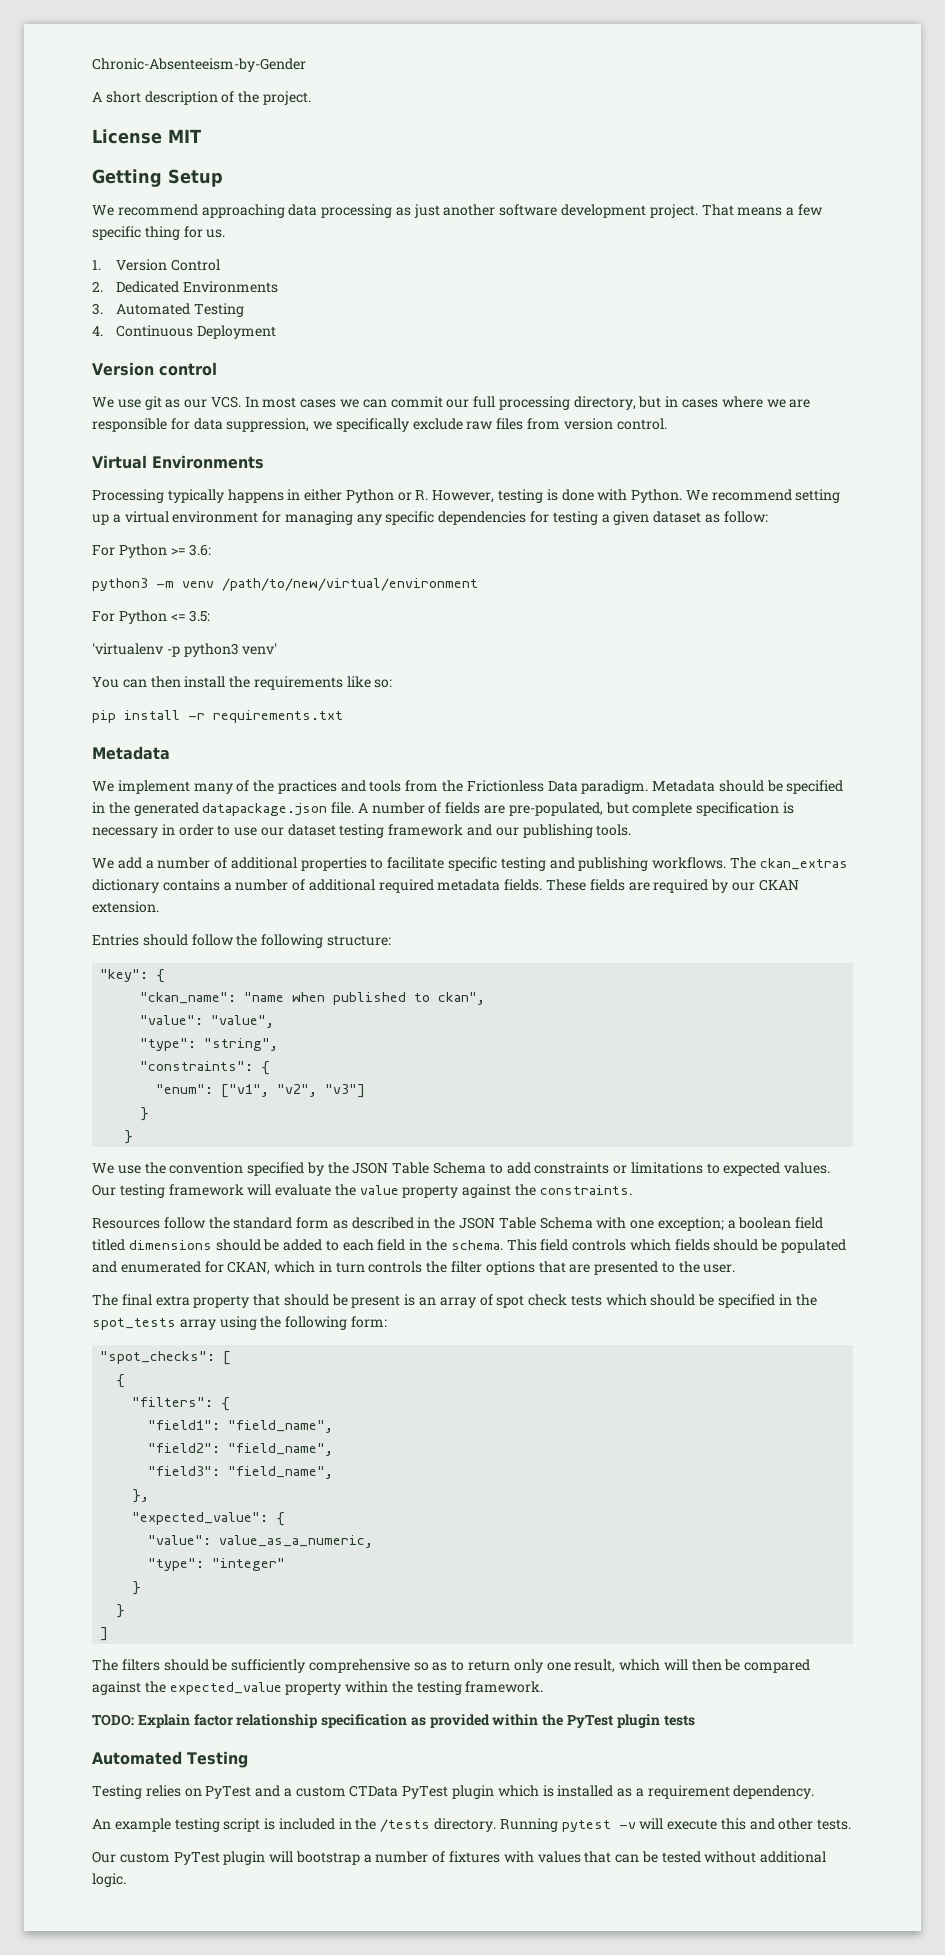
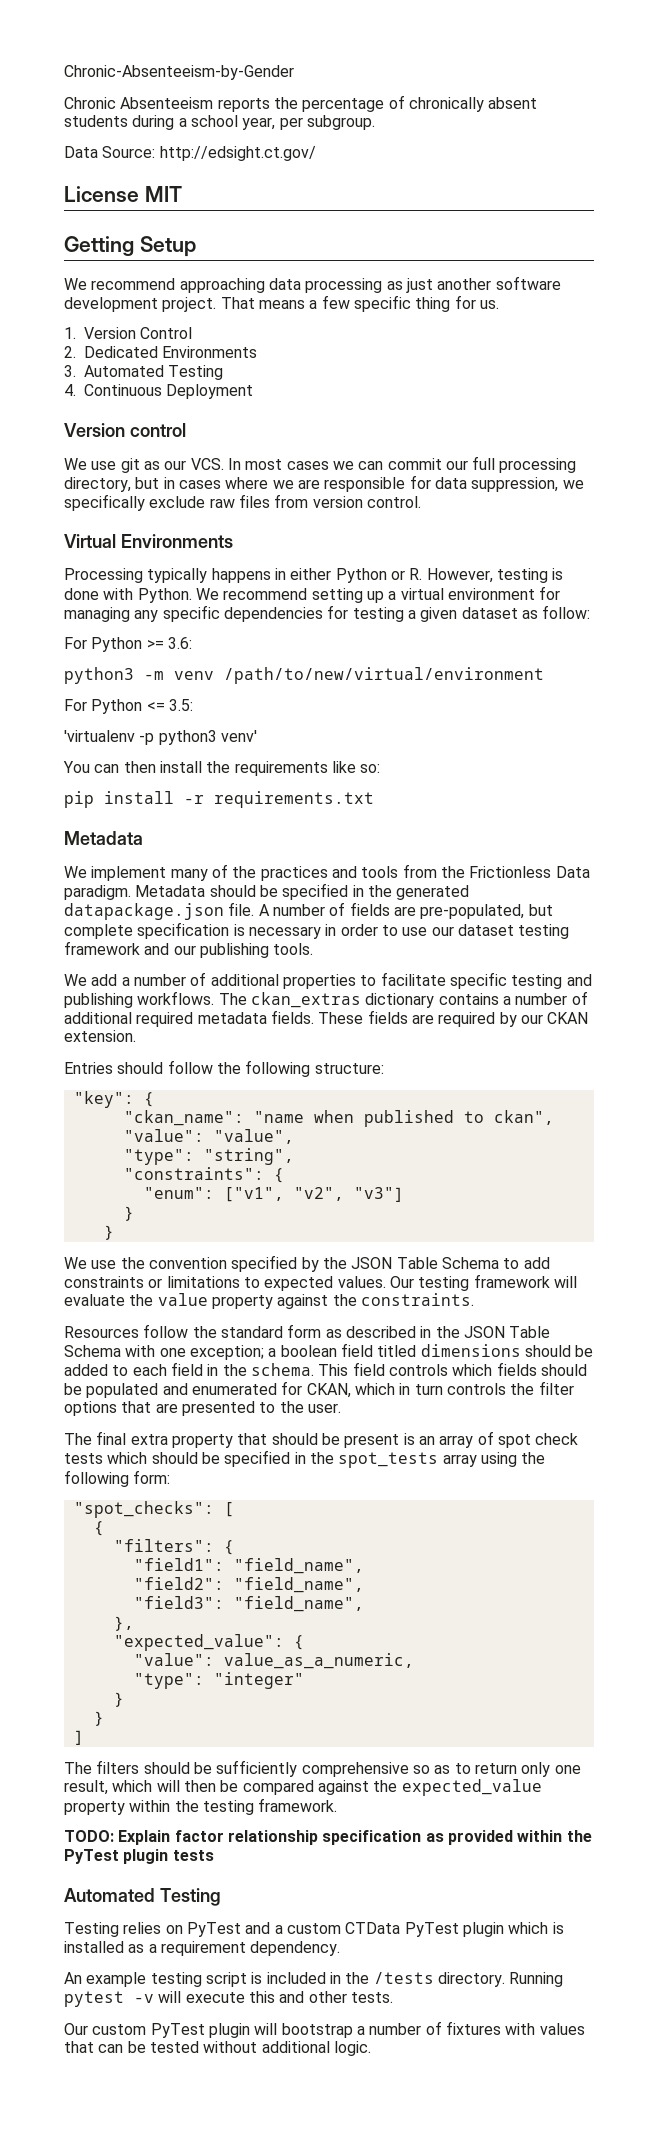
[92,91,311,105] A short description of the project. -> [64,95,538,112] [64,115,375,130] [64,146,316,161] Chronic Absenteeism reports the percentage of chronically absent students during a school year, per subgroup. // Data Source: http://edsight.ct.gov/

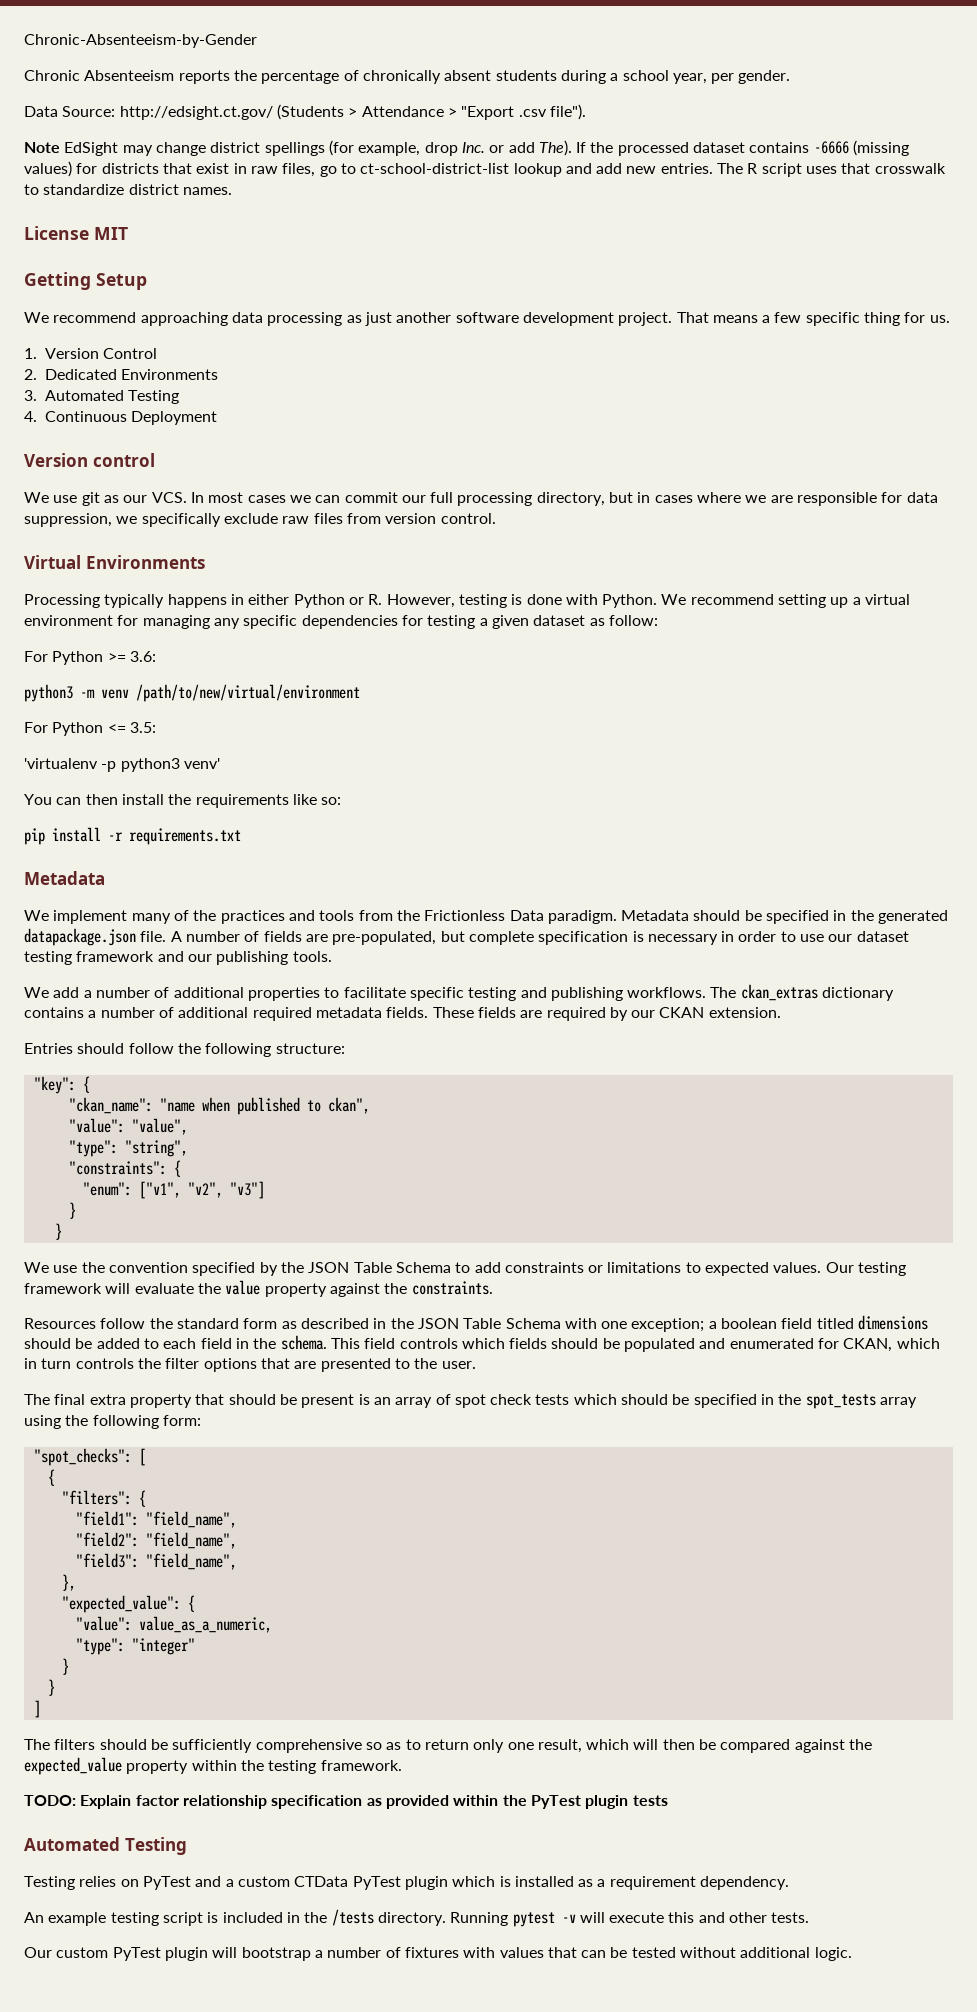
[306,115,375,130] subgroup. -> [738,70,791,84] gender.
(316, 153) none -> [276,104,586,120] [24,140,910,156] [24,161,946,177] [24,184,232,195] (Students > Attendance > "Export .csv file"). // Note EdSight may change district spellings (for example, drop Inc. or add The). If the processed dataset contains -6666 (missing values) for districts that exist in raw files, go to ct-school-district-list lookup and add new entries. The R script uses that crosswalk to standardize district names.

